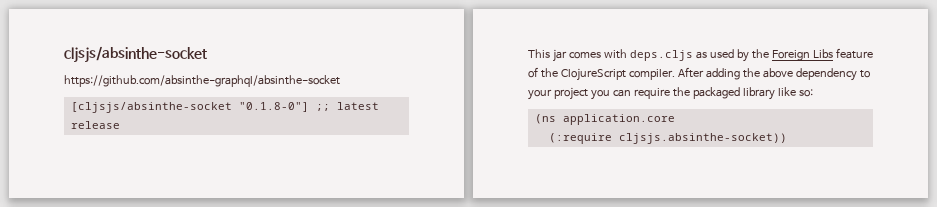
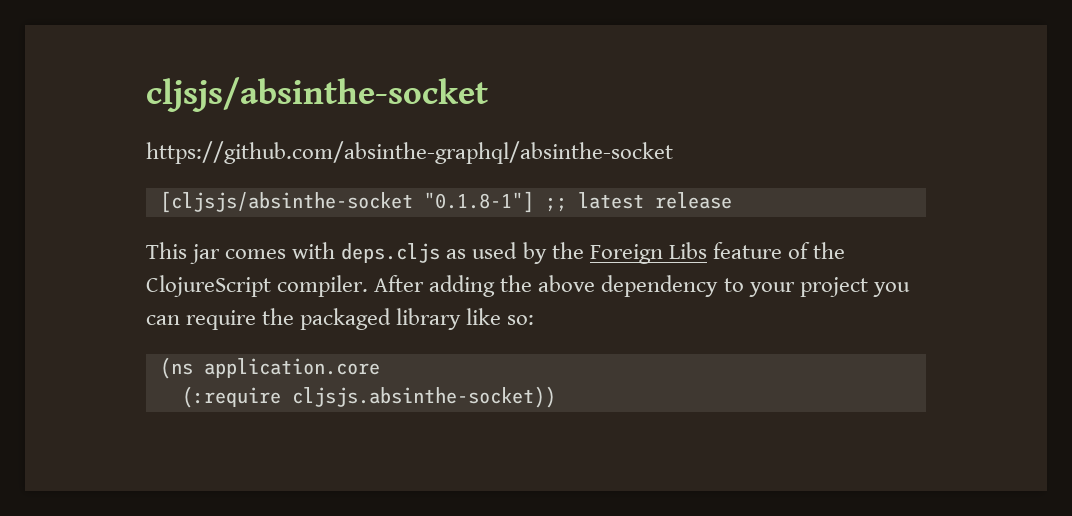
[238,102,309,112] "0.1.8-0"] -> [423,191,534,213] "0.1.8-1"]

